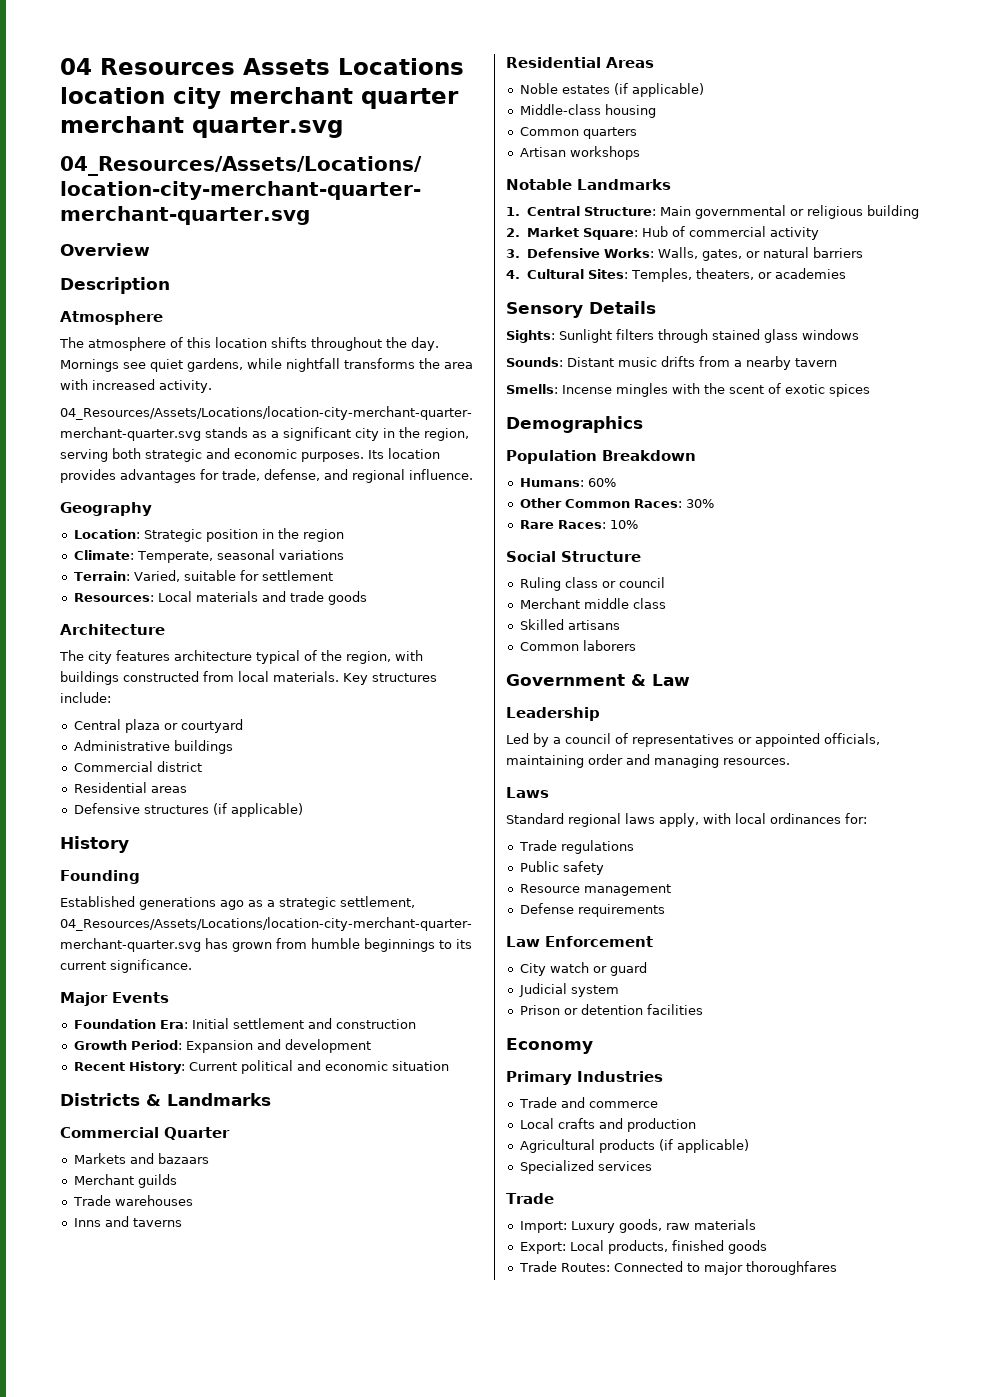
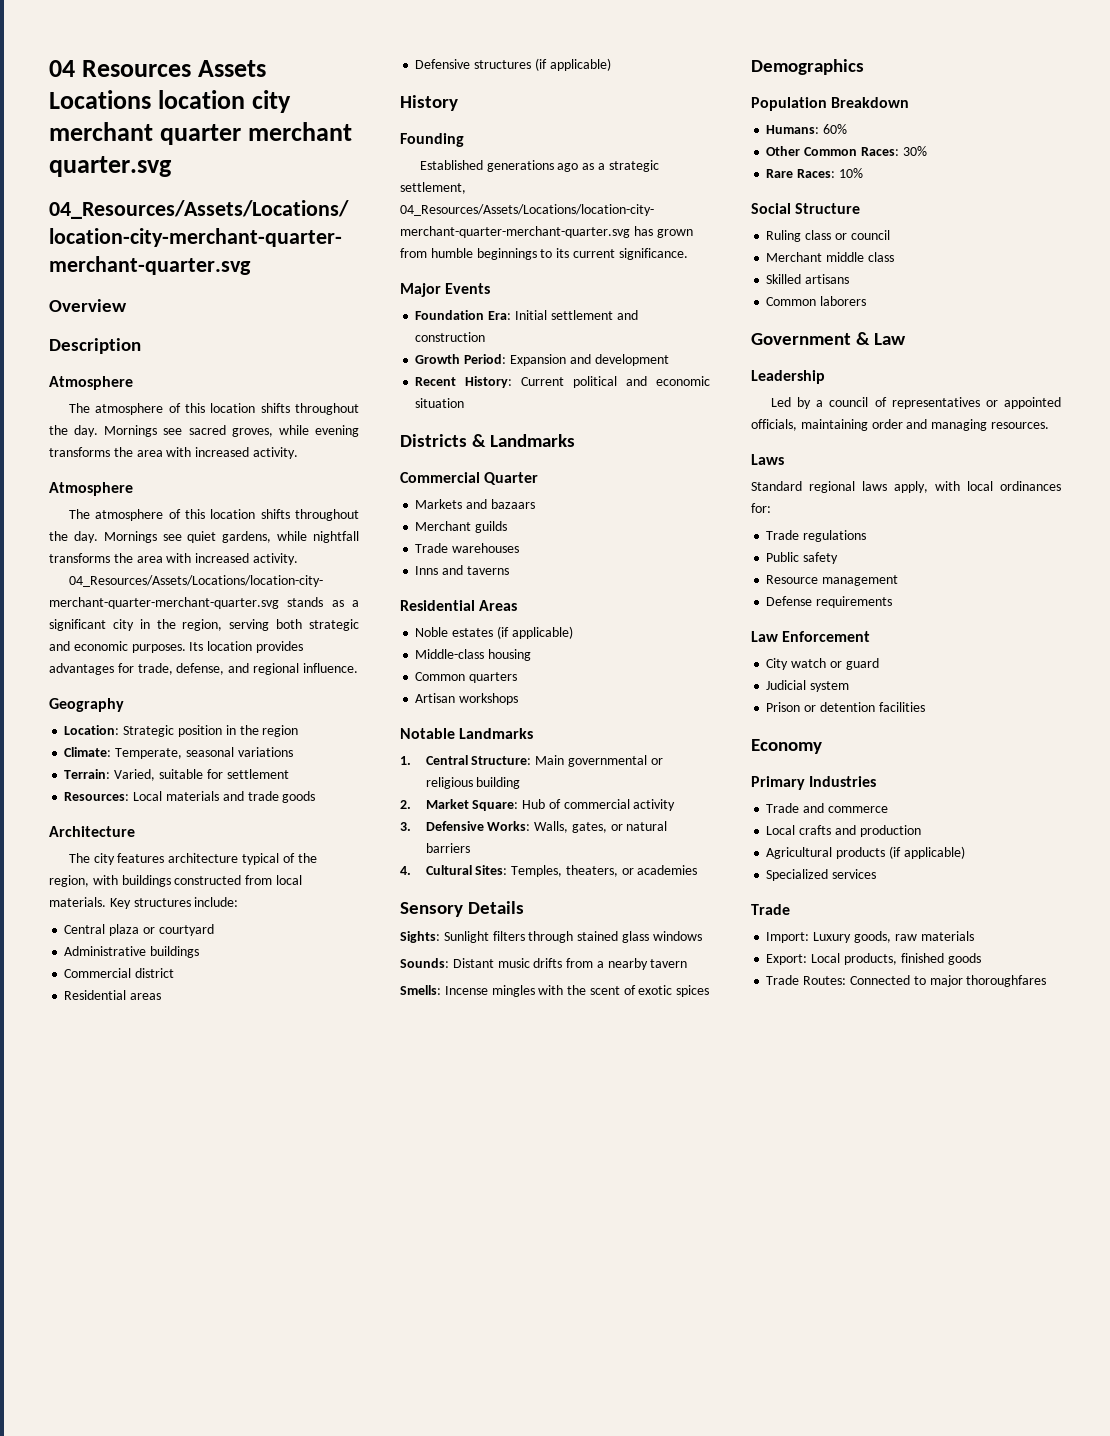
(163, 318) none -> [68,403,360,415] [49,425,359,437] [49,447,298,459] [49,482,133,496] // The atmosphere of this location shifts throughout the day. Mornings see sacred groves, while evening transforms the area with increased activity. // Atmosphere

